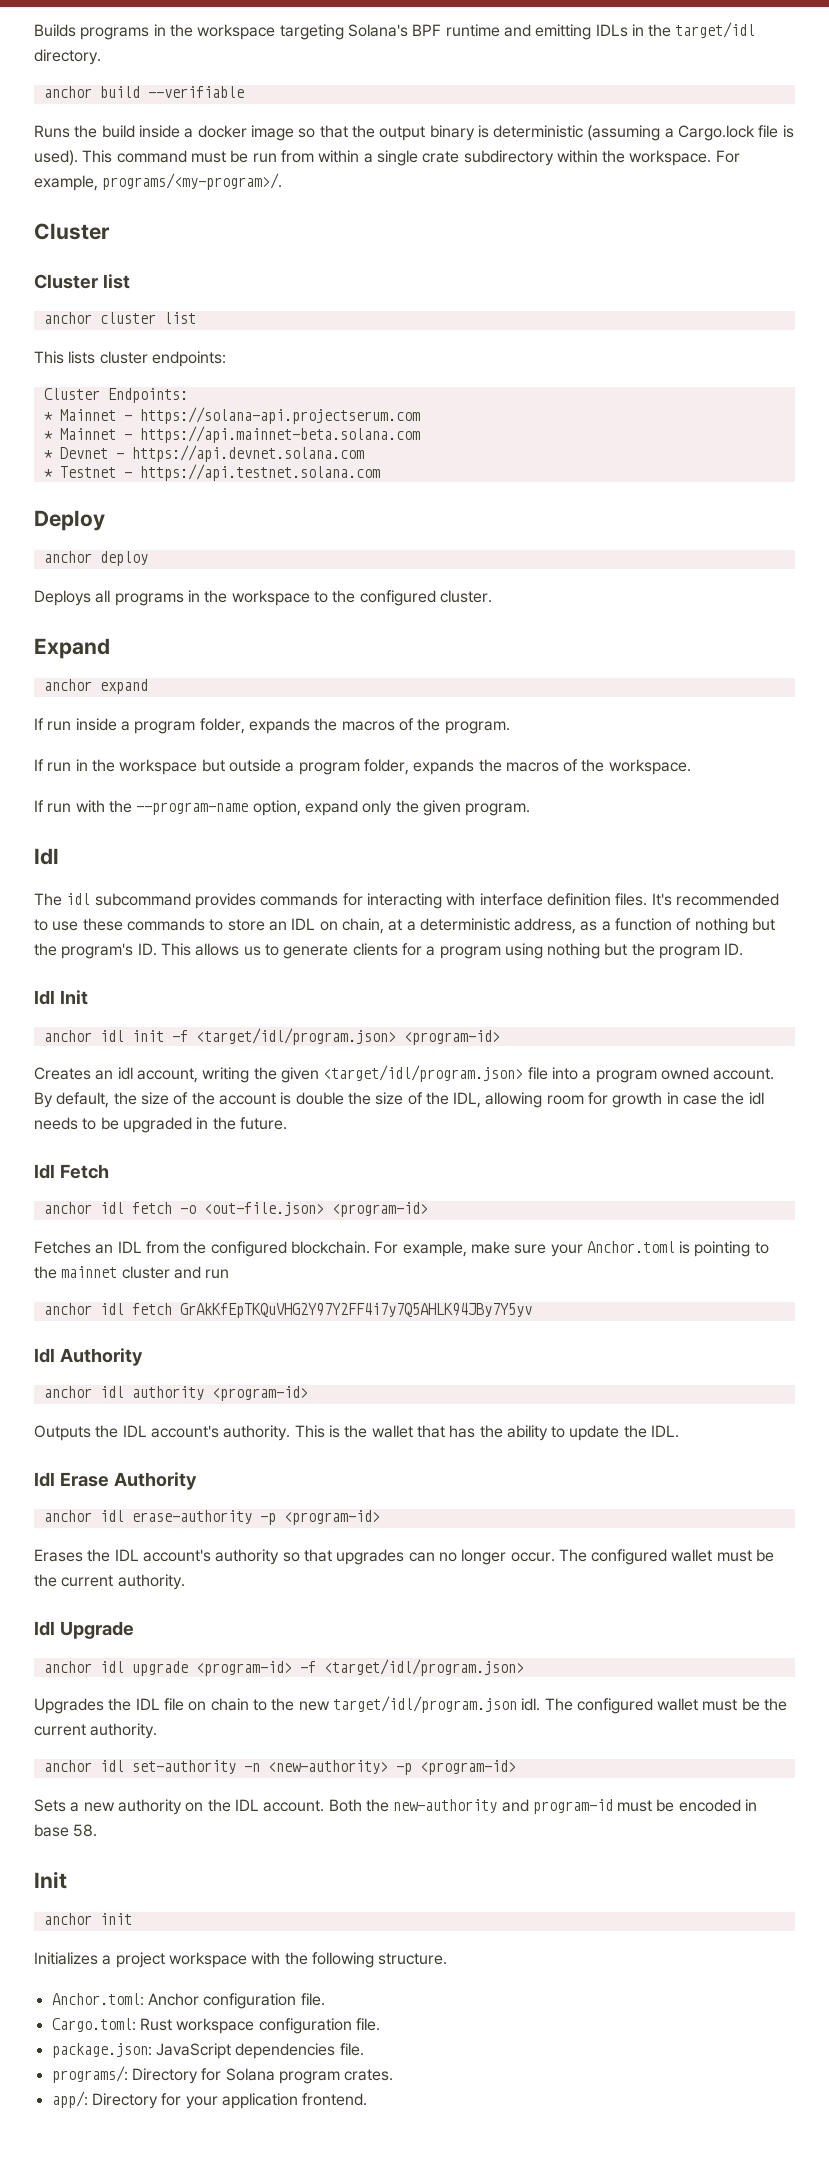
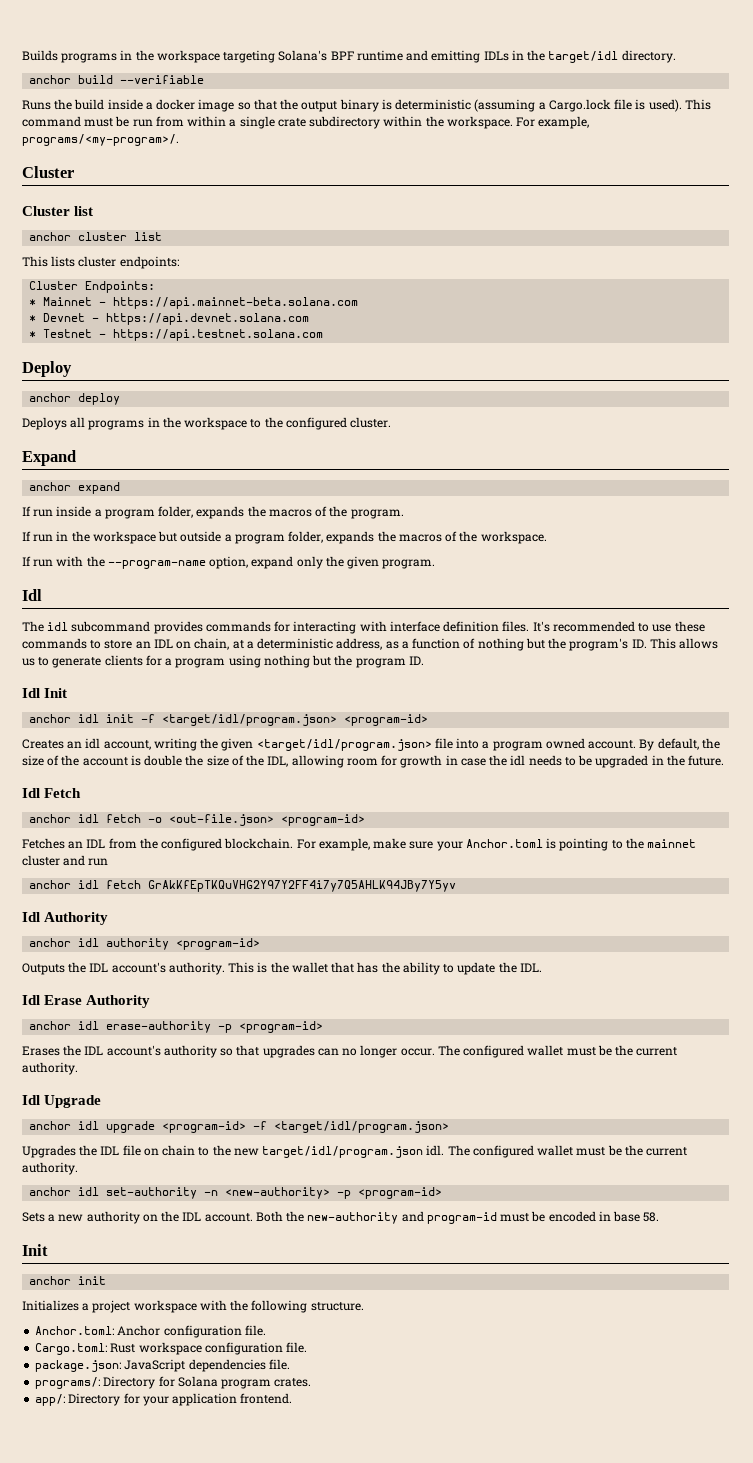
[43,407,420,424] // * Mainnet - https://solana-api.projectserum.com -> (156, 287) none

